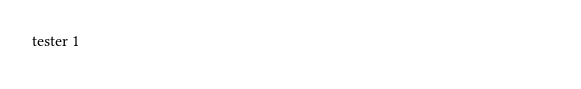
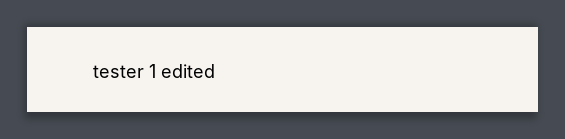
(80, 41) none -> [161,64,215,78] edited

